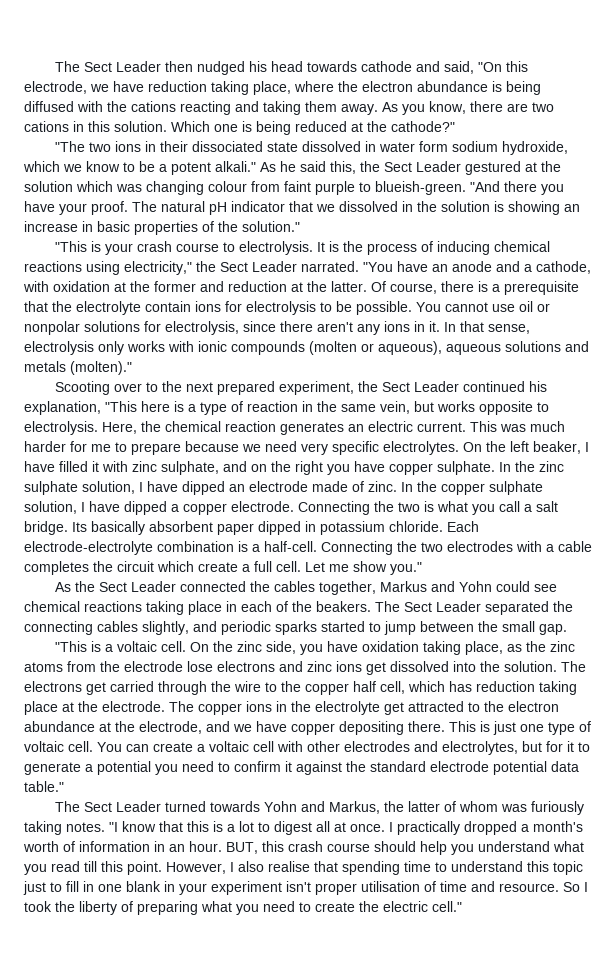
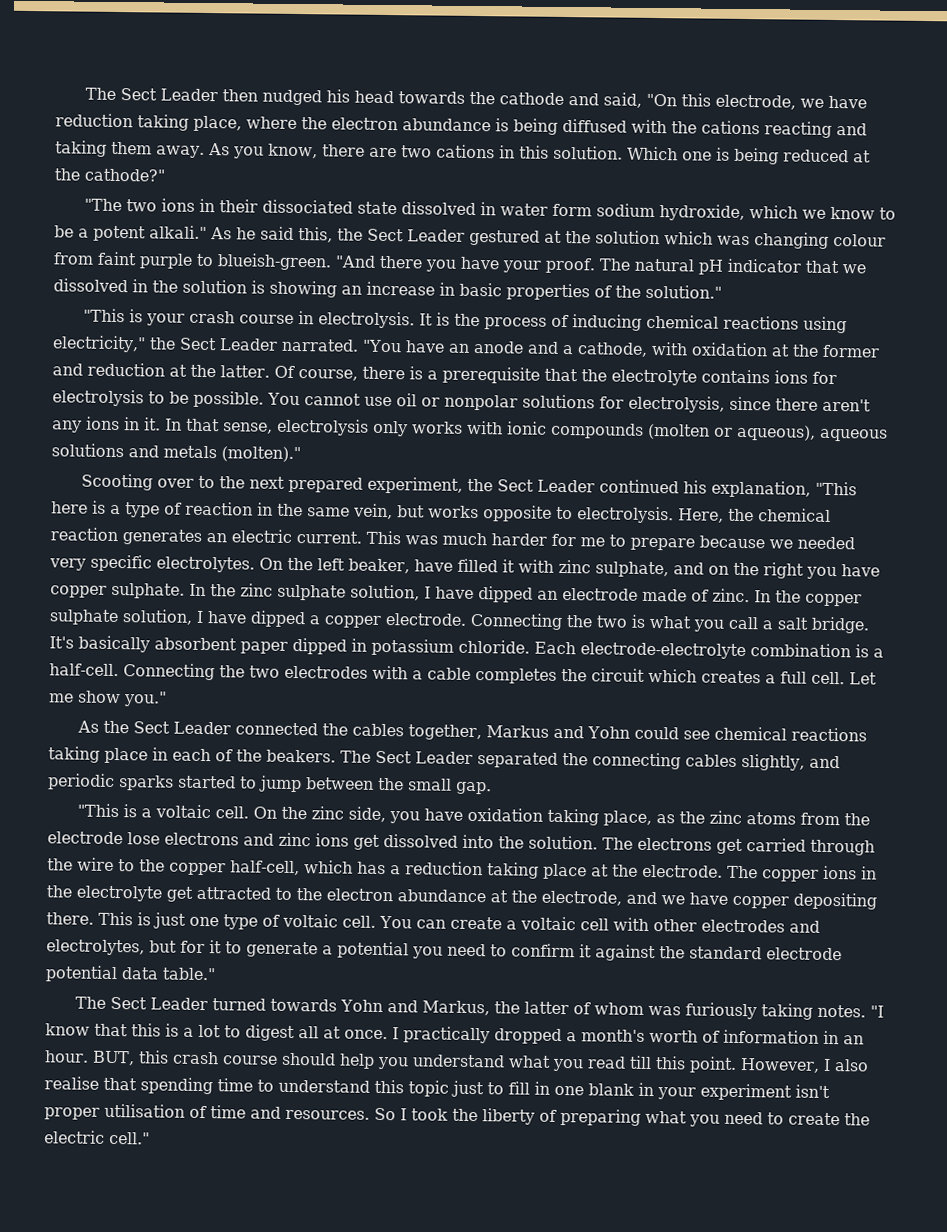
(357, 66) none -> [469,91,496,105] the
[222,242,235,252] to -> [298,311,315,325] in
[145,301,191,312] contain -> [700,369,770,384] contains
[265,441,297,452] need -> [797,536,855,550] needed
[585,442,589,452] I -> (410, 566) none
[72,522,87,532] Its -> [49,636,74,649] It's
[198,562,238,572] create -> [701,670,761,684] creates
[353,681,405,694] half cell, -> [230,860,300,876] half-cell,
(472, 686) none -> [390,865,401,875] a
[499,883,559,892] resource. -> [285,1109,370,1120] resources.

